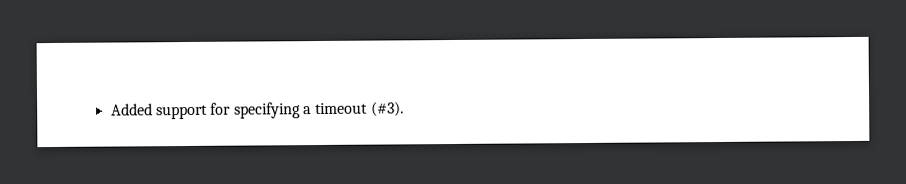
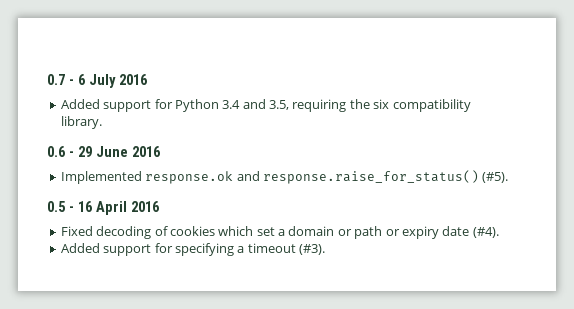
(110, 109) none -> [47,74,148,88] [60,99,471,112] [60,116,102,129] [47,146,161,157] [60,170,509,184] [47,201,160,215] [60,226,499,239] 0.7 - 6 July 2016 // Added support for Python 3.4 and 3.5, requiring the six compatibility library. // 0.6 - 29 June 2016 // Implemented response.ok and response.raise_for_status() (#5). // 0.5 - 16 April 2016 // Fixed decoding of cookies which set a domain or path or expiry date (#4). //

